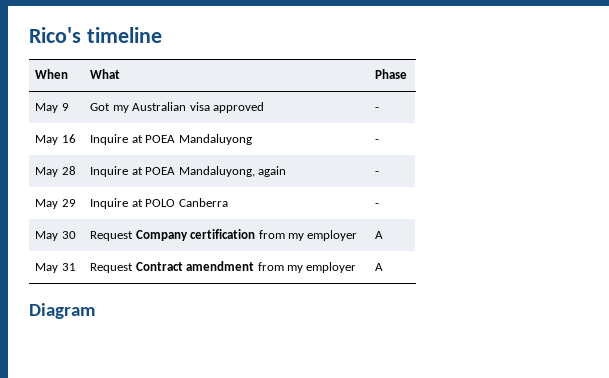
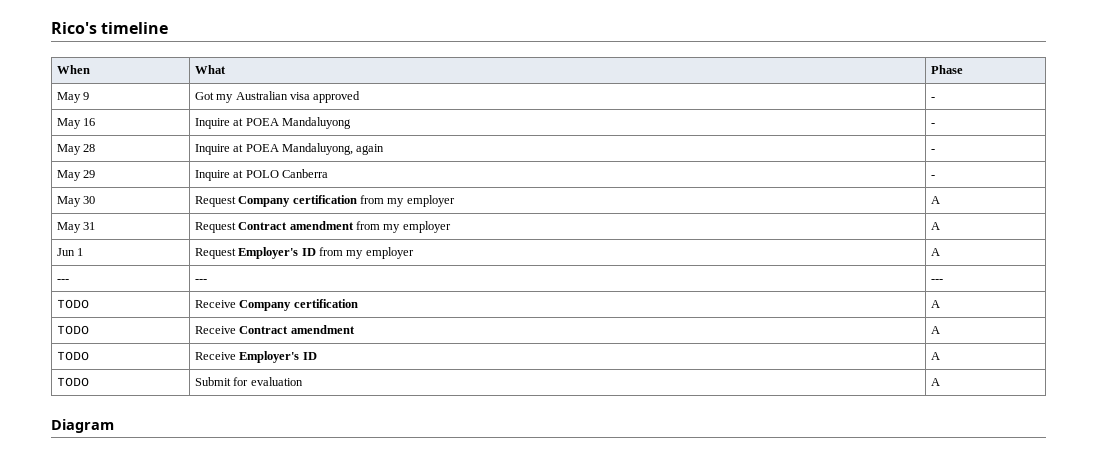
(384, 267) none -> [56,248,84,256] [194,247,414,259] [930,248,940,256] [56,279,69,282] [194,279,207,282] [930,279,943,282] [56,299,89,309] [194,299,358,311] [930,300,940,308] [56,325,89,335] [194,325,355,334] [930,326,940,334] [56,351,89,361] [194,351,317,363] [930,352,940,360] [56,377,89,387] [194,377,303,386] [930,378,940,386] // Jun 1 | Request Employer's ID from my employer | A // --- | --- | --- // TODO | Receive Company certification | A // TODO | Receive Contract amendment | A // TODO | Receive Employer's ID | A // TODO | Submit for evaluation | A

